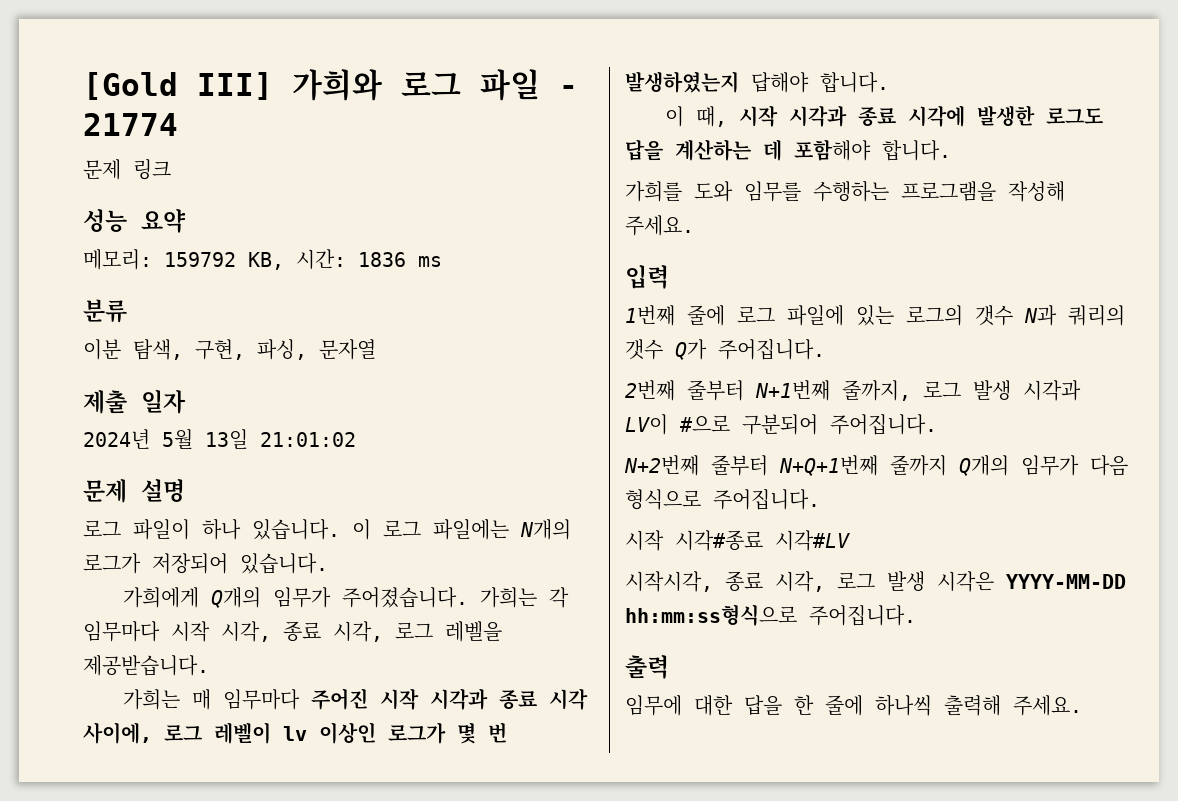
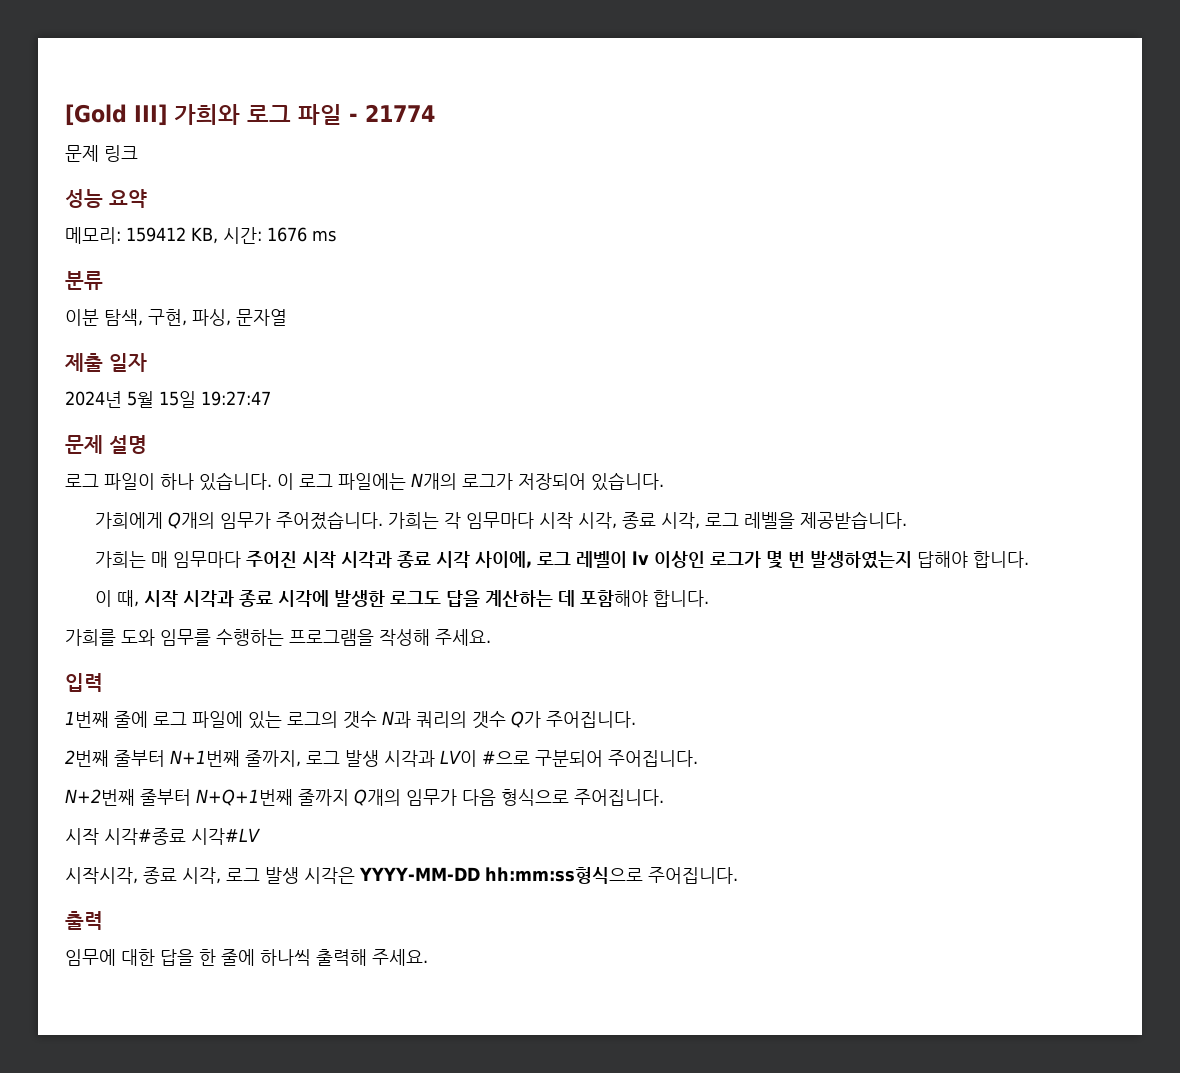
[164,252,236,267] 159792 -> [126,227,186,242] 159412
[358,252,406,267] 1836 -> [267,227,307,242] 1676
[205,429,356,449] 13일 21:01:02 -> [159,391,271,408] 15일 19:27:47

